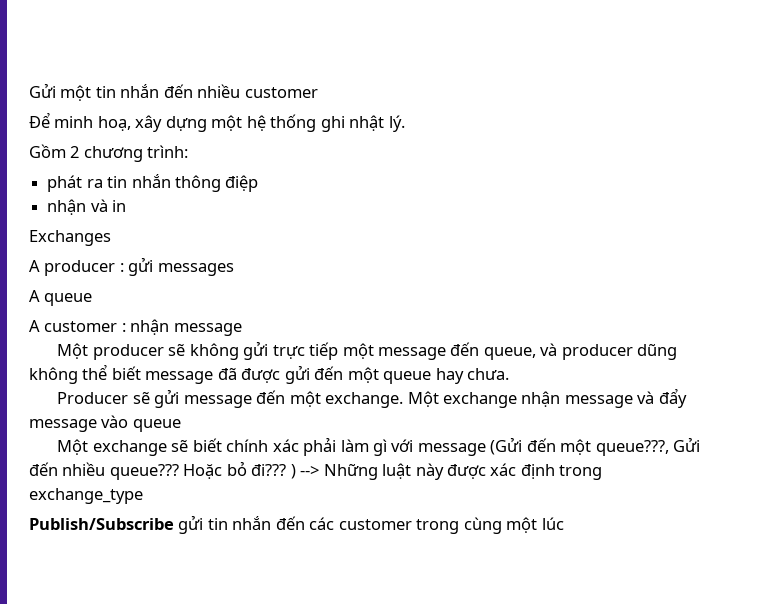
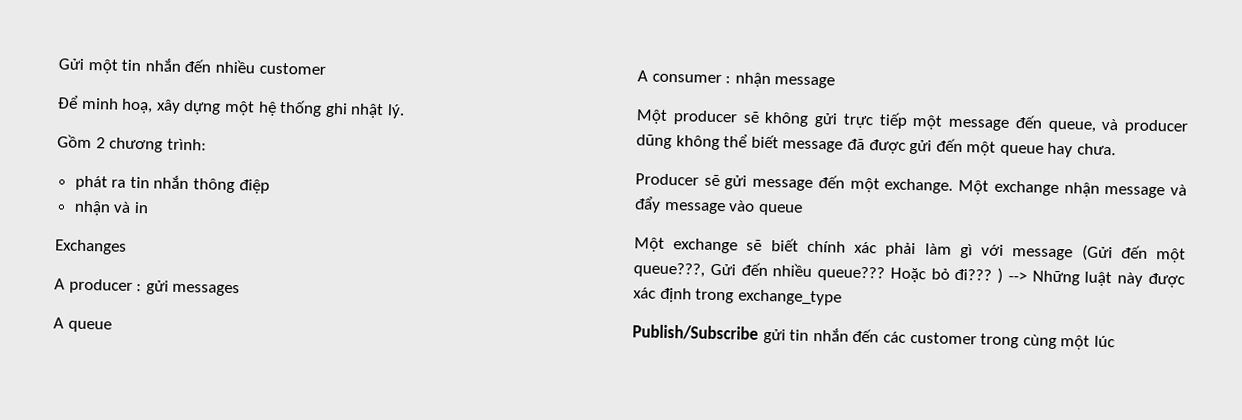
[44,321,118,332] customer -> [651,73,722,84] consumer

